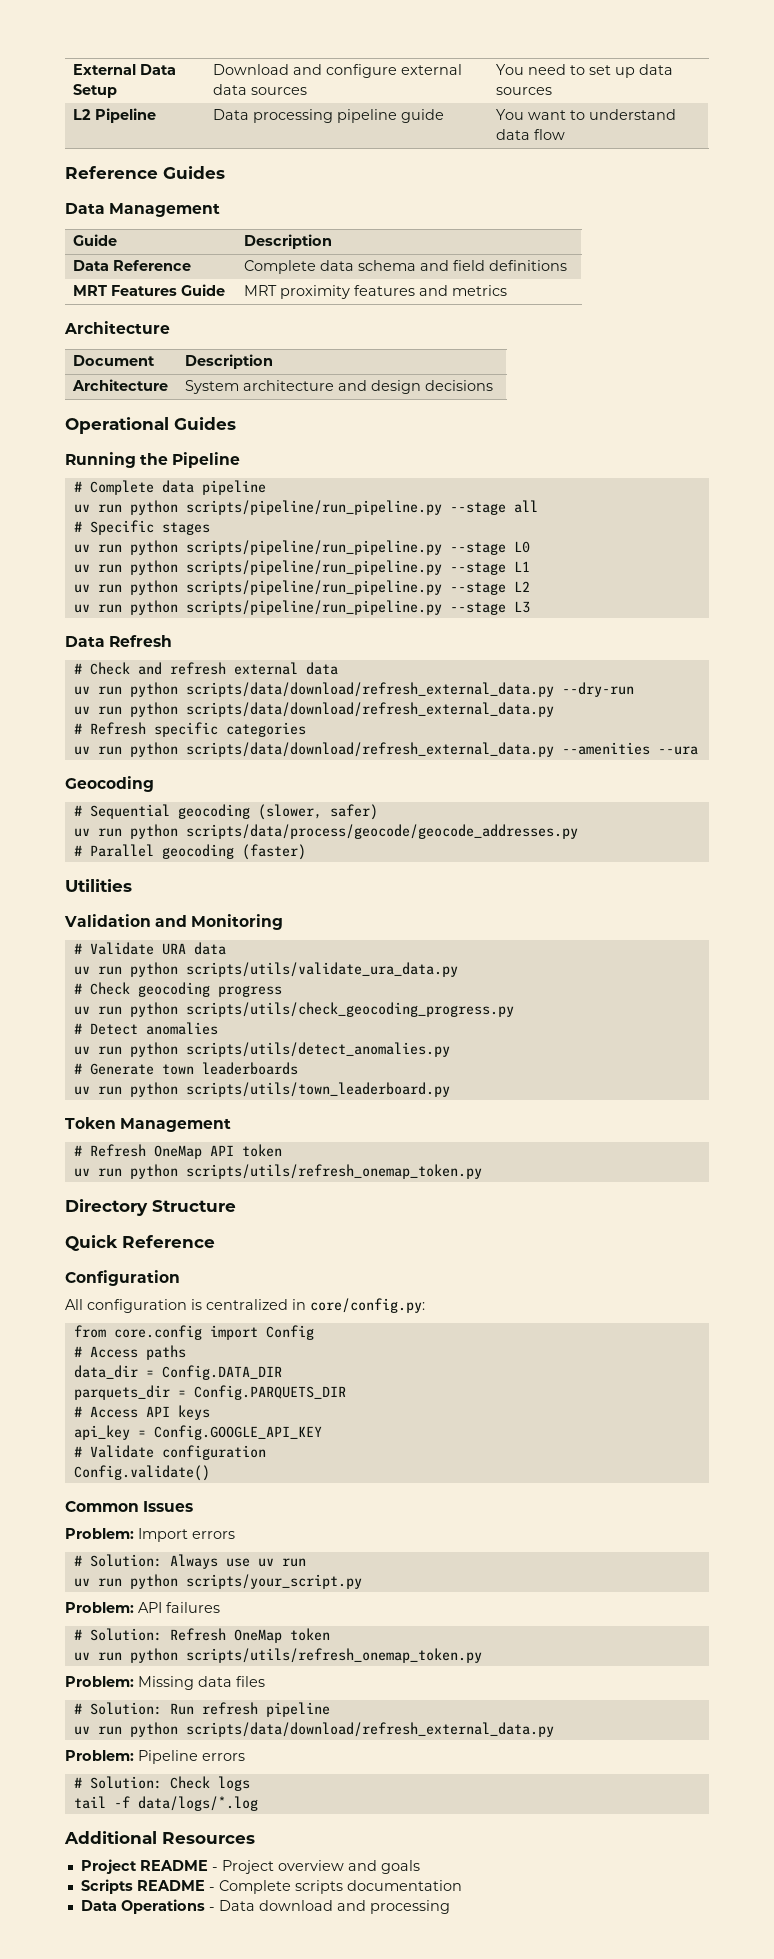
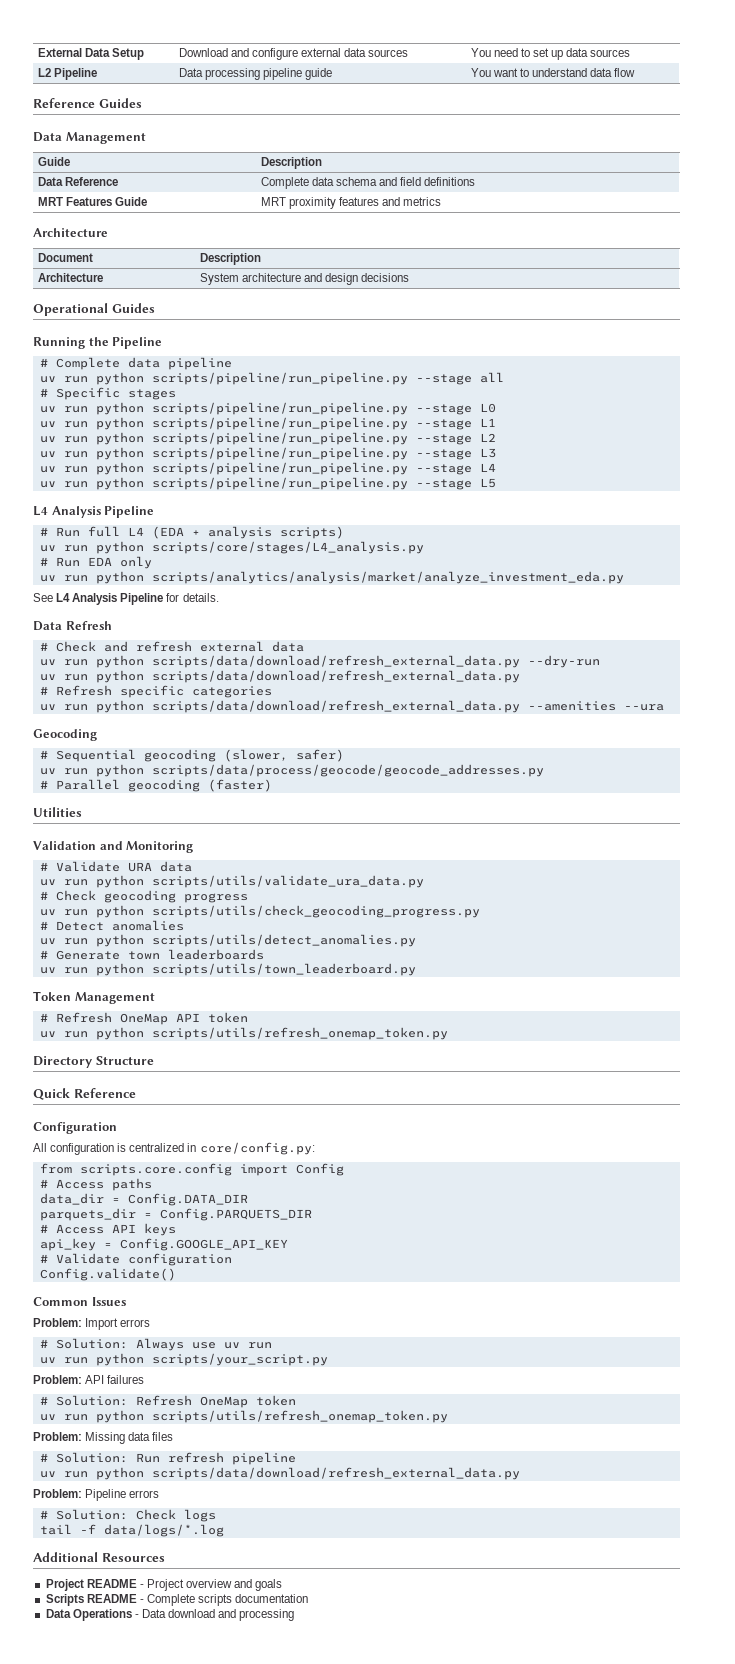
(530, 607) none -> [39,462,496,475] [39,477,496,490] [33,506,155,518] [39,526,344,539] [39,541,424,554] [39,556,152,569] [39,571,624,584] [33,593,219,605] // uv run python scripts/pipeline/run_pipeline.py --stage L4 // uv run python scripts/pipeline/run_pipeline.py --stage L5 // L4 Analysis Pipeline // # Run full L4 (EDA + analysis scripts) // uv run python scripts/core/stages/L4_analysis.py // # Run EDA only // uv run python scripts/analytics/analysis/market/analyze_investment_eda.py // See L4 Analysis Pipeline for details.
[113,1325,202,1340] core.config -> [79,1163,232,1176] scripts.core.config

